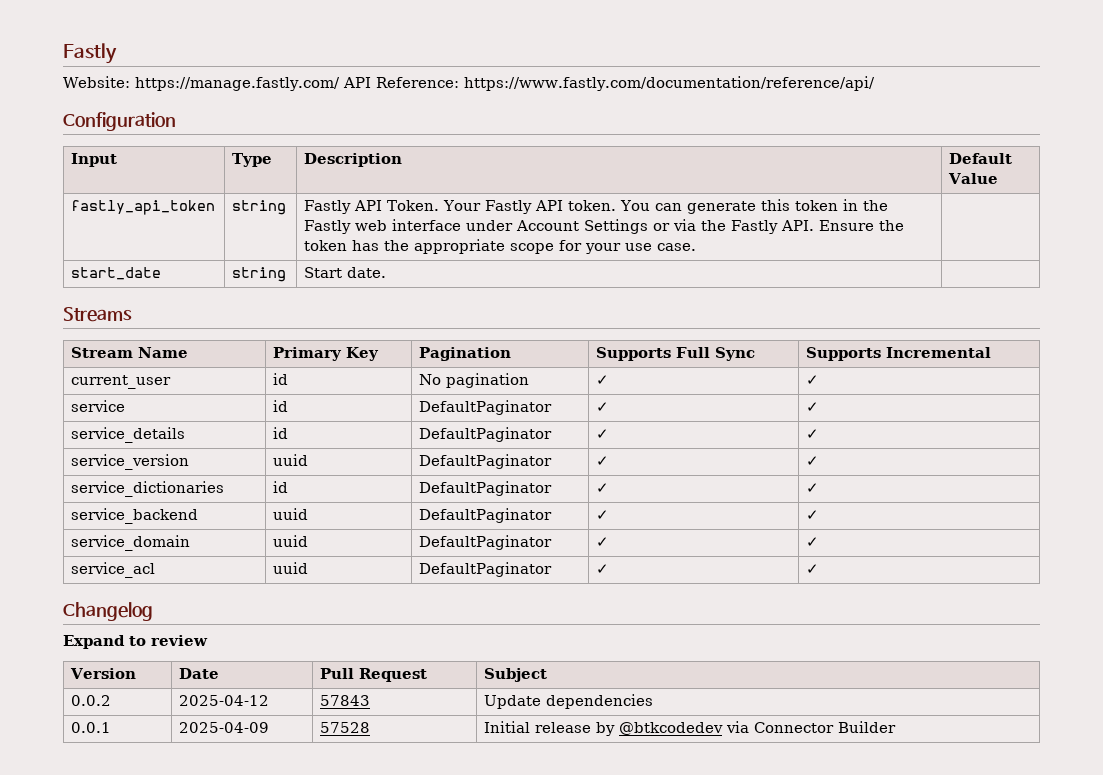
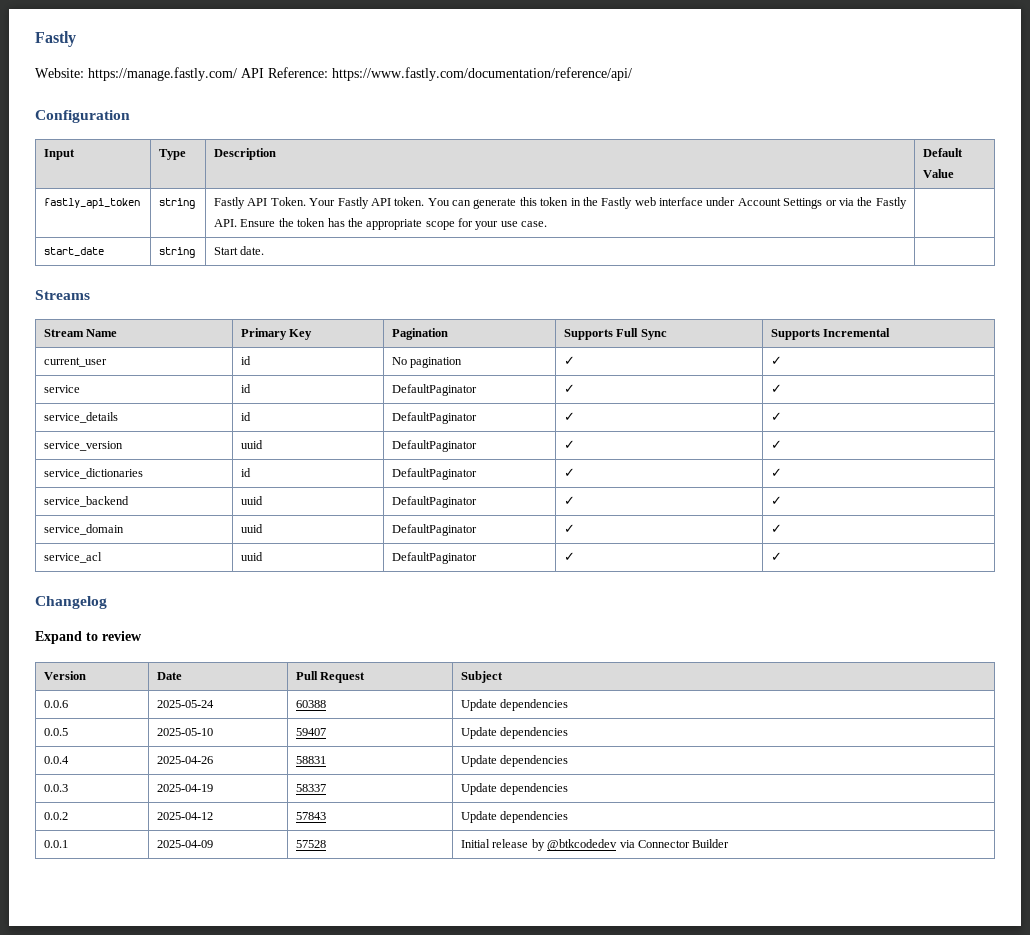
(548, 675) none -> [44,700,69,708] [157,700,215,708] [296,700,327,708] [461,699,569,711] [44,728,69,736] [157,728,214,736] [296,728,327,736] [461,727,569,739] [44,756,70,764] [157,756,214,764] [296,756,327,764] [461,755,569,767] [44,784,69,792] [157,784,214,792] [296,784,327,792] [461,783,569,795] // 0.0.6 | 2025-05-24 | 60388 | Update dependencies // 0.0.5 | 2025-05-10 | 59407 | Update dependencies // 0.0.4 | 2025-04-26 | 58831 | Update dependencies // 0.0.3 | 2025-04-19 | 58337 | Update dependencies

